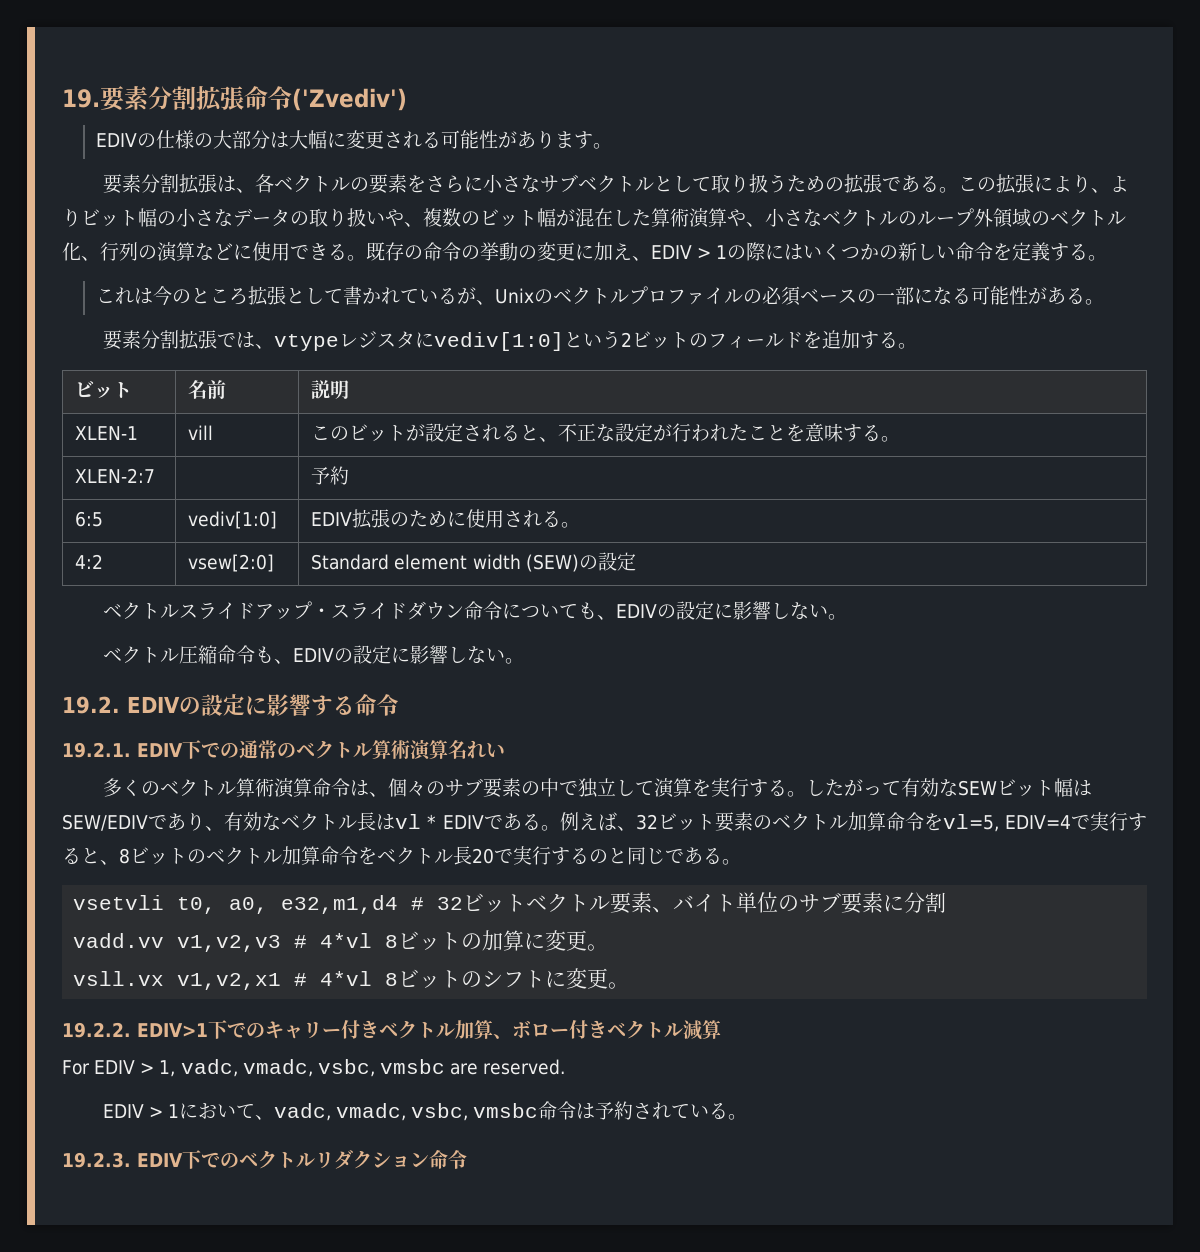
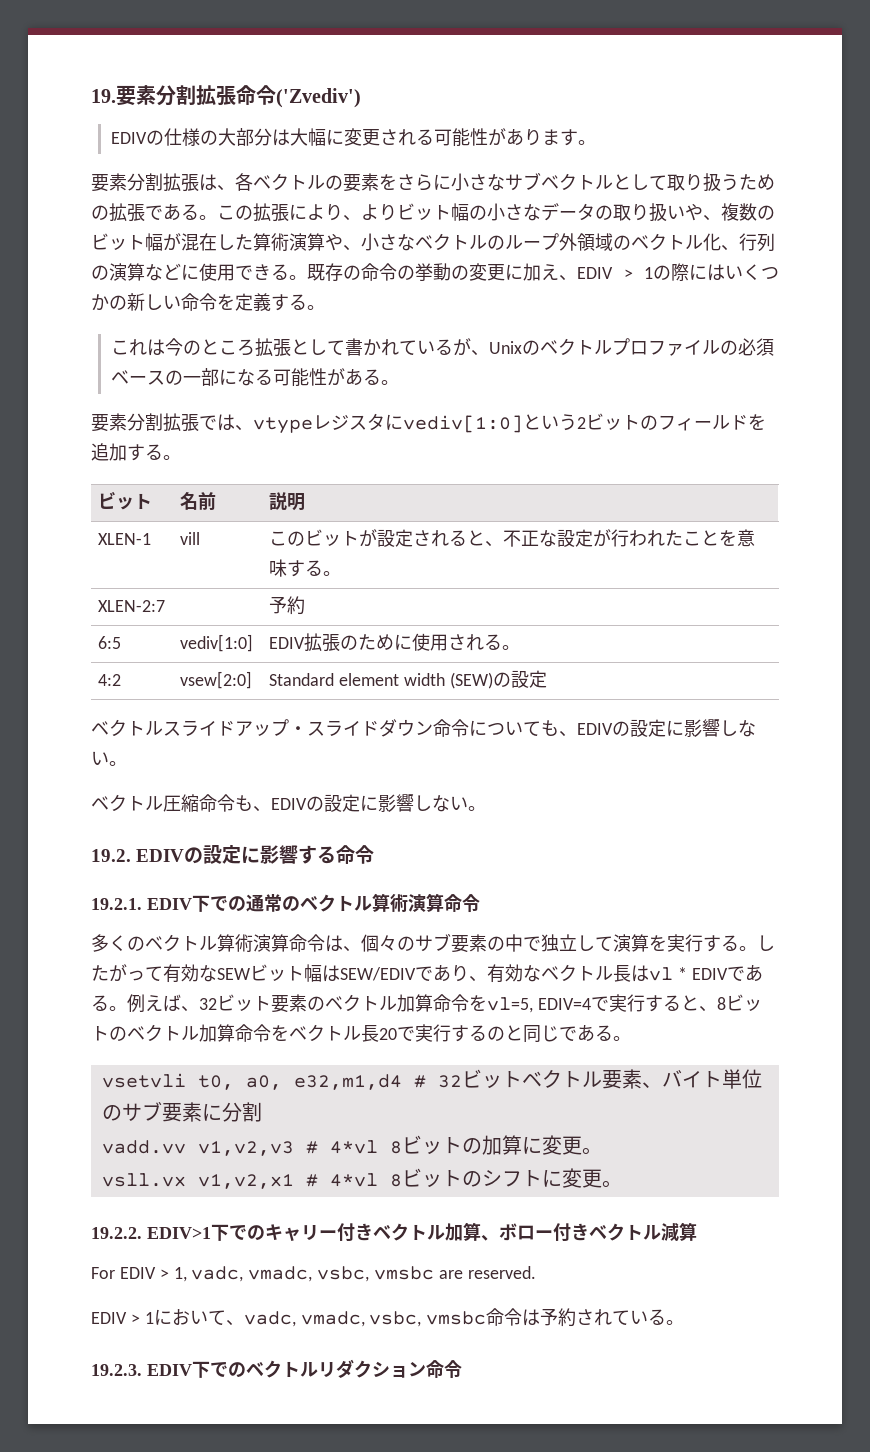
[448,740,505,759] 名れい -> [444,894,480,913] 命令

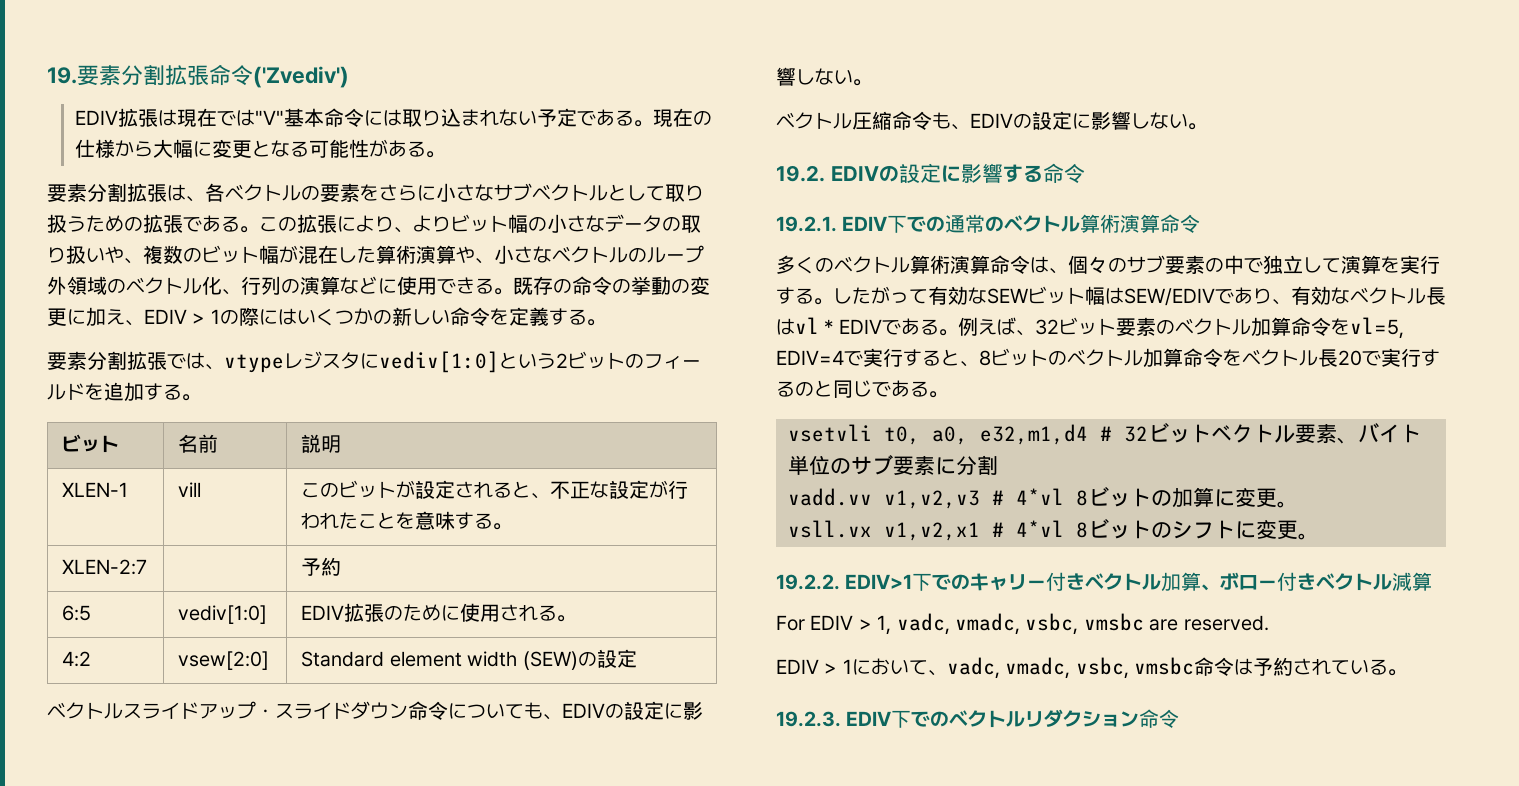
[146,128,291,146] の仕様の大部分は -> [118,108,713,127] [75,139,154,158] 拡張は現在では"V"基本命令には取り込まれない予定である。現在の仕様から
[380,128,579,147] される可能性があります -> [252,139,427,158] となる可能性がある
[111,338,775,357] [111,368,400,387] // これは今のところ拡張として書かれているが、Unixのベクトルプロファイルの必須ベースの一部になる可能性がある。 -> (606, 322) none

